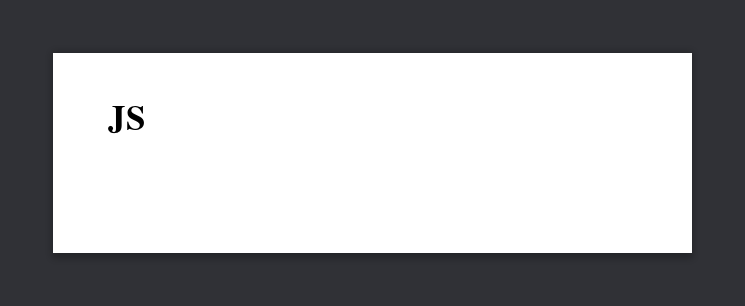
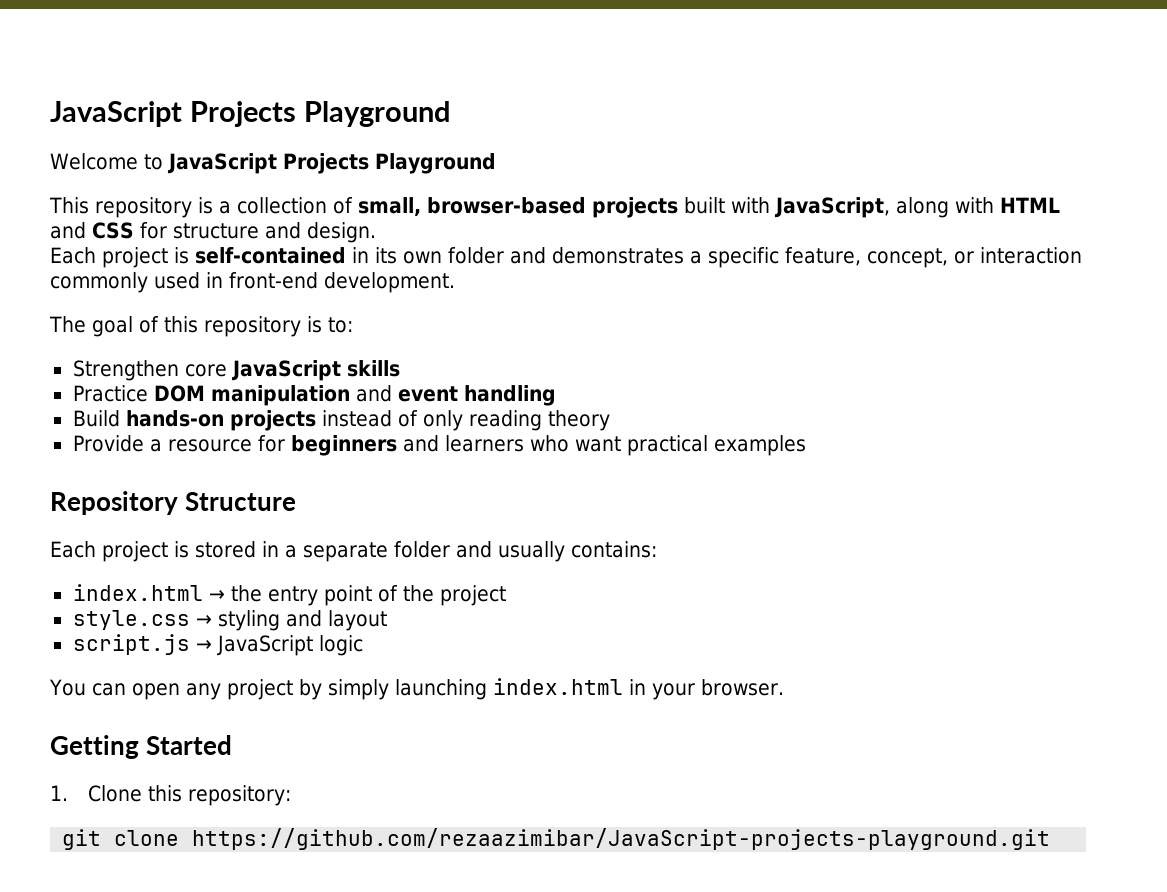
[108,106,145,134] JS -> [50,101,450,127] [50,153,496,174] [49,197,1060,218] [50,222,376,243] [50,247,1082,268] [50,272,455,293] [49,316,353,337] [72,360,400,381] [72,385,556,406] [72,410,610,431] [72,435,806,456] [50,491,297,515] [50,541,657,562] [72,584,506,606] [72,610,387,631] [72,634,363,656] [49,678,784,700] [50,735,233,759] [50,785,292,806] [62,828,1051,850] JavaScript Projects Playground // Welcome to JavaScript Projects Playground // This repository is a collection of small, browser-based projects built with JavaScript, along with HTML and CSS for structure and design. // Each project is self-contained in its own folder and demonstrates a specific feature, concept, or interaction commonly used in front-end development. // The goal of this repository is to: // Strengthen core JavaScript skills // Practice DOM manipulation and event handling // Build hands-on projects instead of only reading theory // Provide a resource for beginners and learners who want practical examples // Repository Structure // Each project is stored in a separate folder and usually contains: // index.html → the entry point of the project // style.css → styling and layout // script.js → JavaScript logic // You can open any project by simply launching index.html in your browser. // Getting Started // 1. Clone this repository: // git clone https://github.com/rezaazimibar/JavaScript-projects-playground.git

